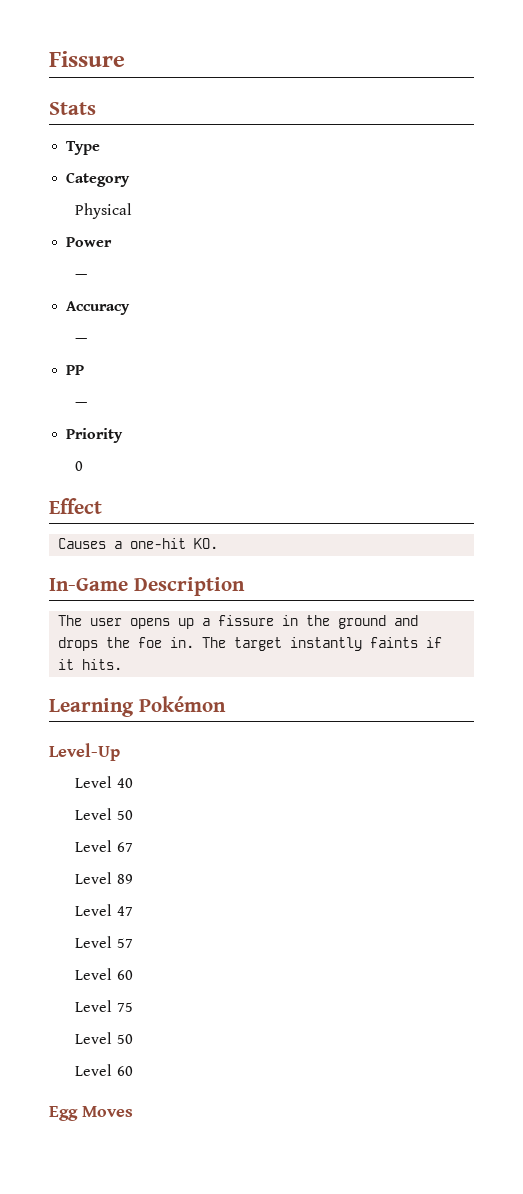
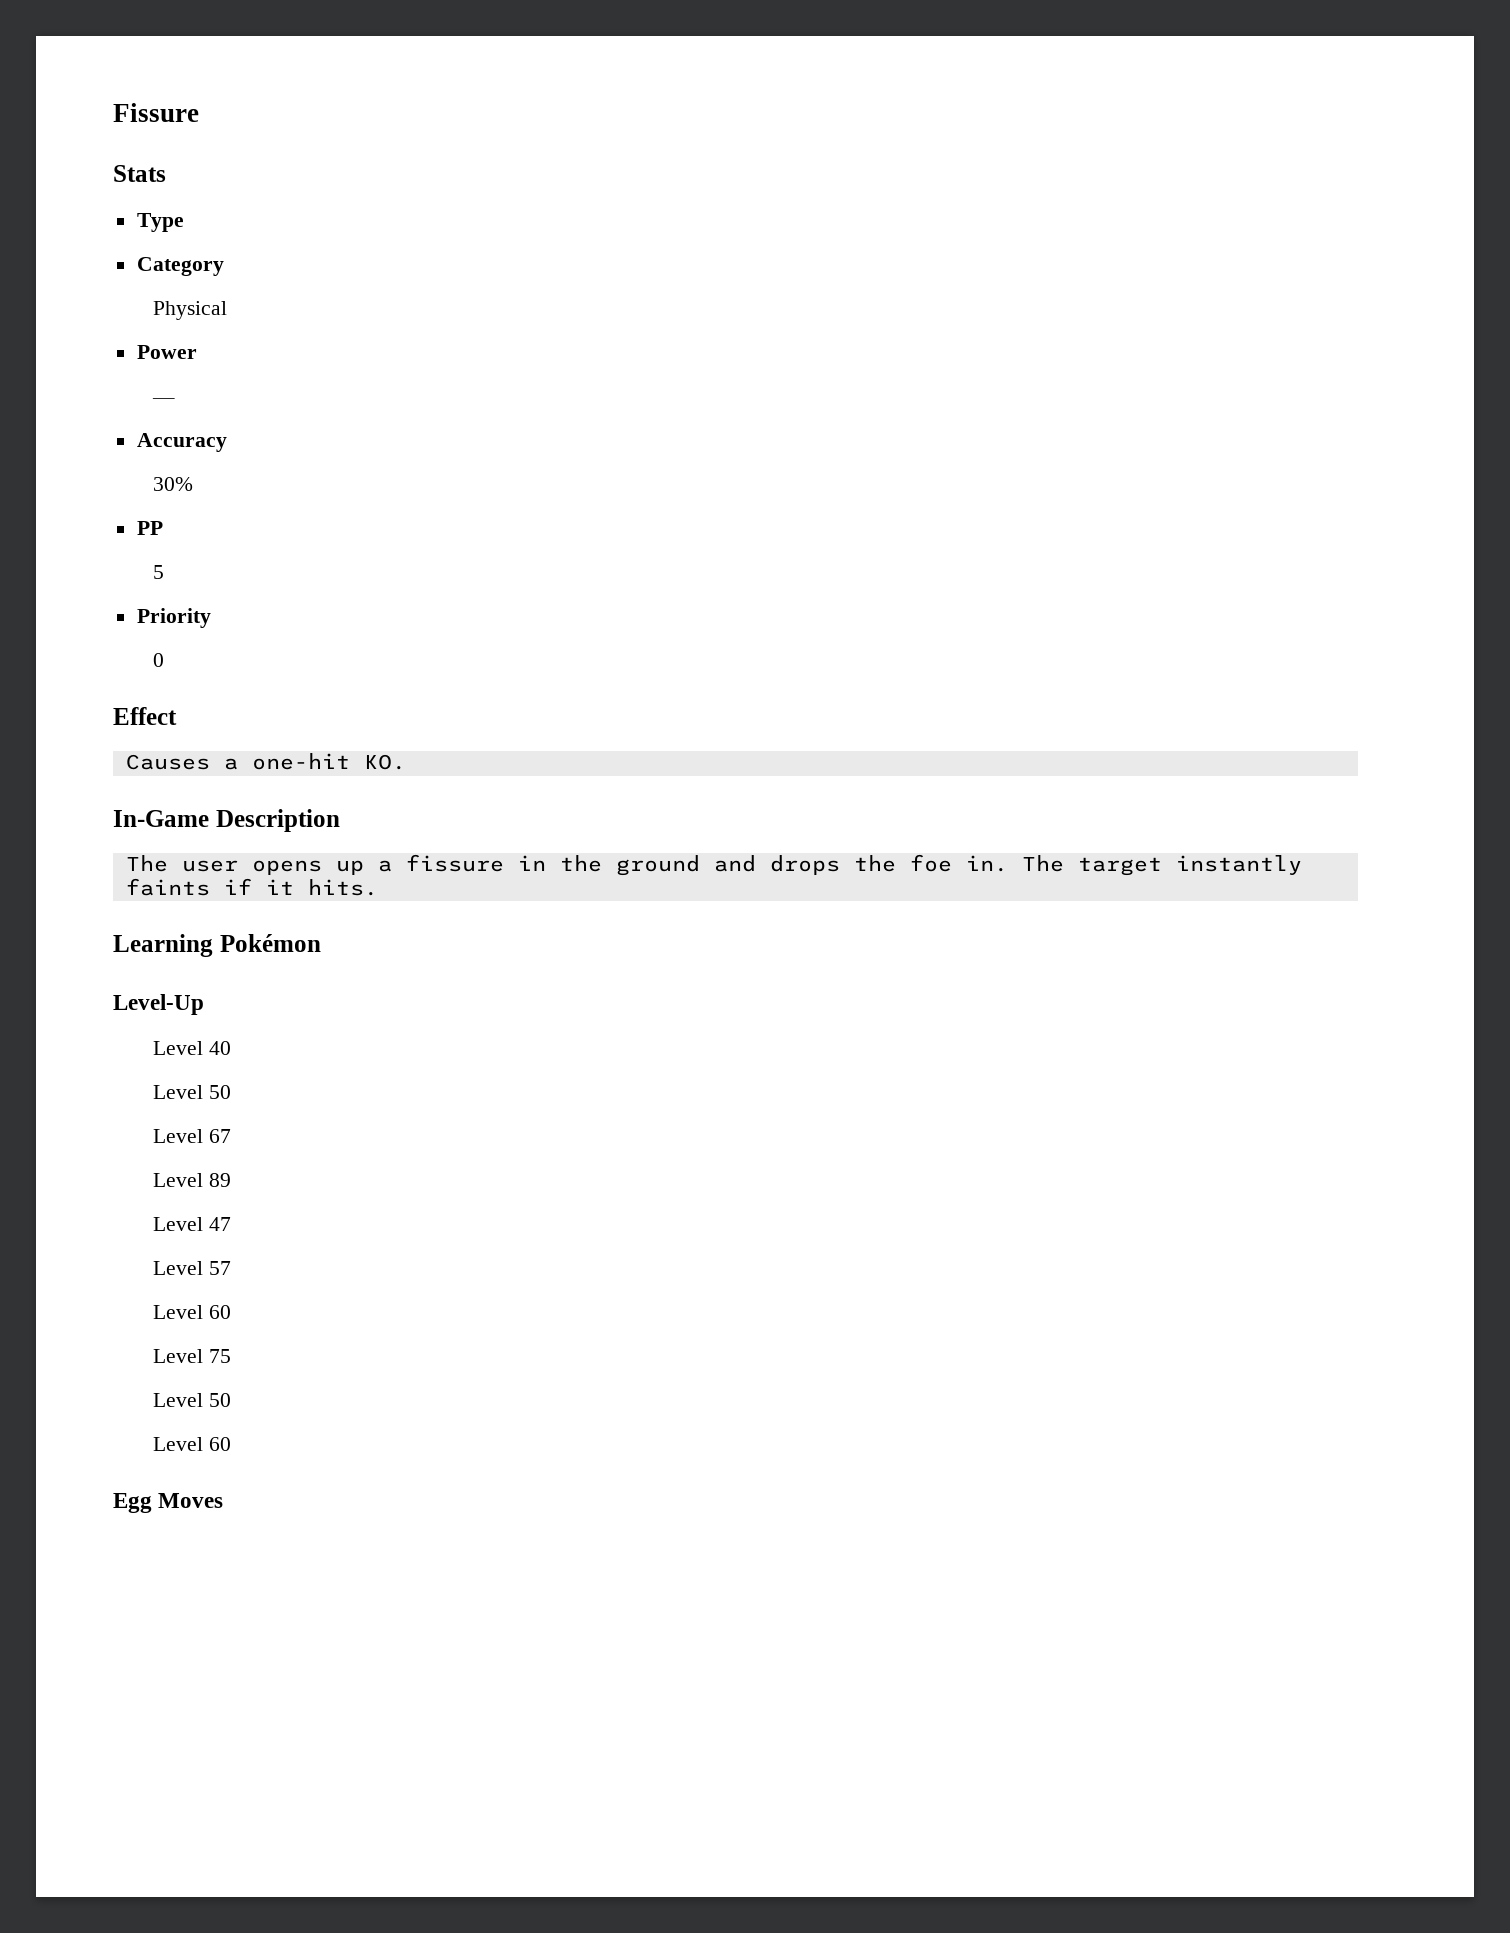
[75,338,88,343] — -> [153,477,194,491] 30%
[75,402,88,407] — -> [153,565,165,579] 5

